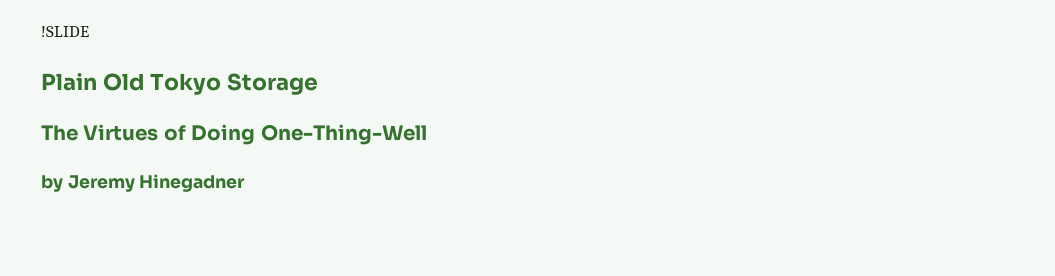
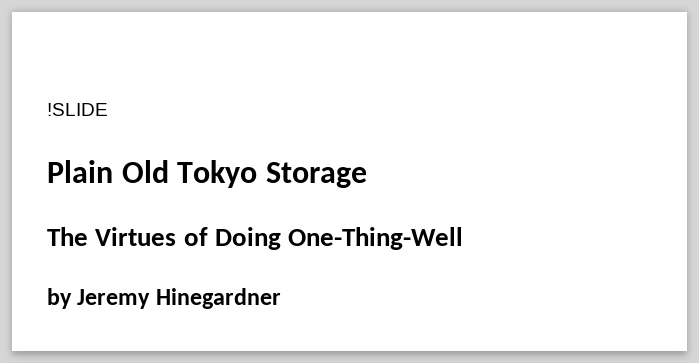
[139,174,246,192] Hinegadner -> [155,288,281,309] Hinegardner

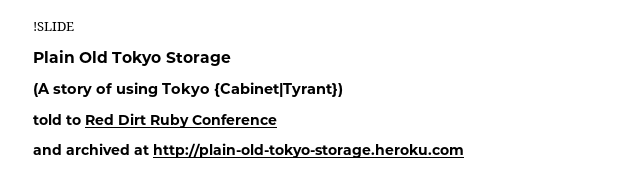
[47,227,464,250] [47,288,281,309] The Virtues of Doing One-Thing-Well // by Jeremy Hinegardner -> [33,82,343,97] [33,113,277,128] [33,143,464,158] (A story of using Tokyo {Cabinet|Tyrant}) // told to Red Dirt Ruby Conference // and archived at http://plain-old-tokyo-storage.heroku.com

